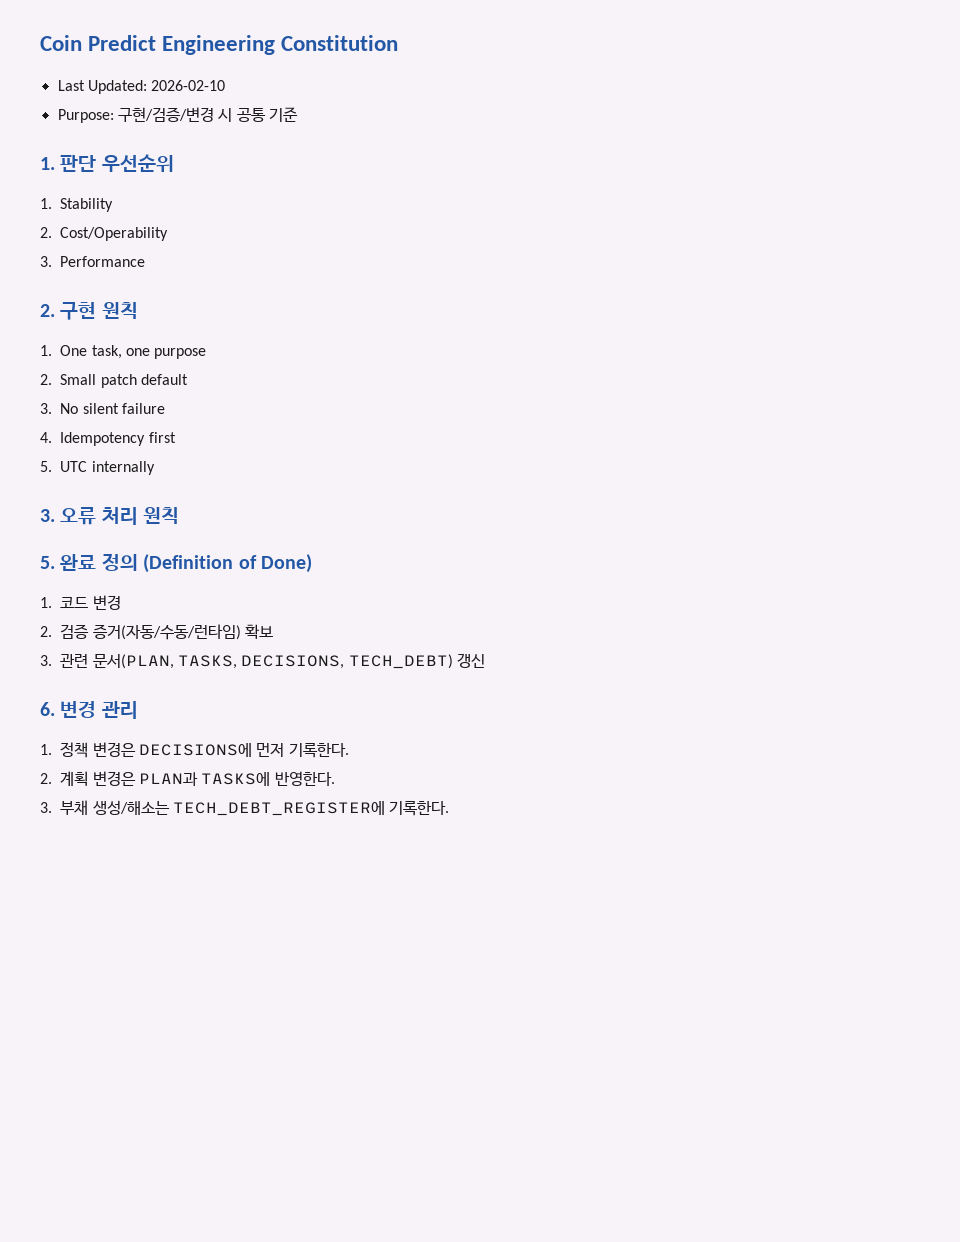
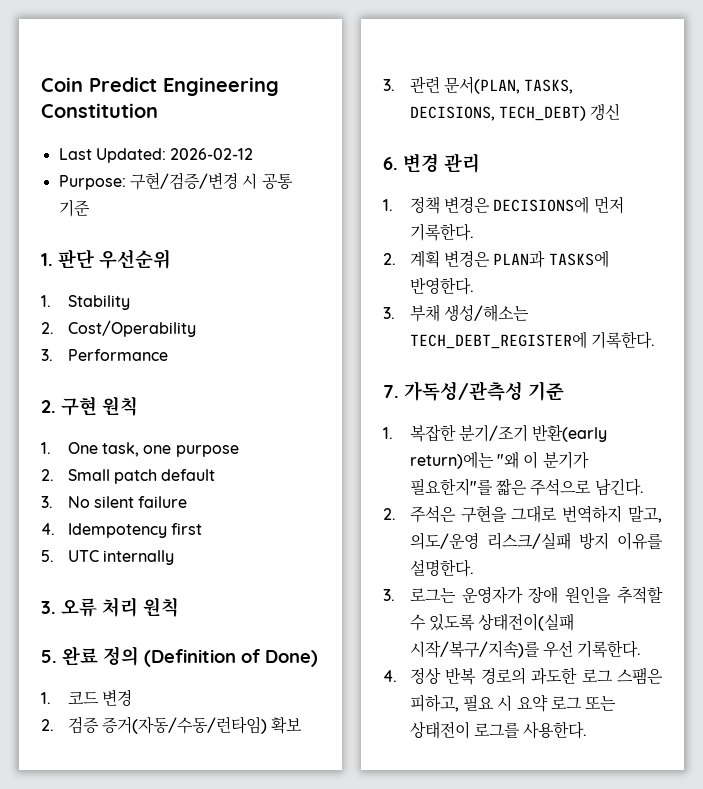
[151,80,226,91] 2026-02-10 -> [170,148,254,160] 2026-02-12
(450, 808) none -> [383,381,564,401] [383,424,608,442] [409,451,589,469] [409,478,644,496] [383,505,662,523] [409,532,663,550] [409,559,474,577] [383,586,663,604] [409,613,575,631] [409,640,642,658] [383,667,663,685] [409,694,617,712] [409,721,588,739] // 7. 가독성/관측성 기준 // 1. 복잡한 분기/조기 반환(early return)에는 "왜 이 분기가 필요한지"를 짧은 주석으로 남긴다. // 2. 주석은 구현을 그대로 번역하지 말고, 의도/운영 리스크/실패 방지 이유를 설명한다. // 3. 로그는 운영자가 장애 원인을 추적할 수 있도록 상태전이(실패 시작/복구/지속)를 우선 기록한다. // 4. 정상 반복 경로의 과도한 로그 스팸은 피하고, 필요 시 요약 로그 또는 상태전이 로그를 사용한다.

